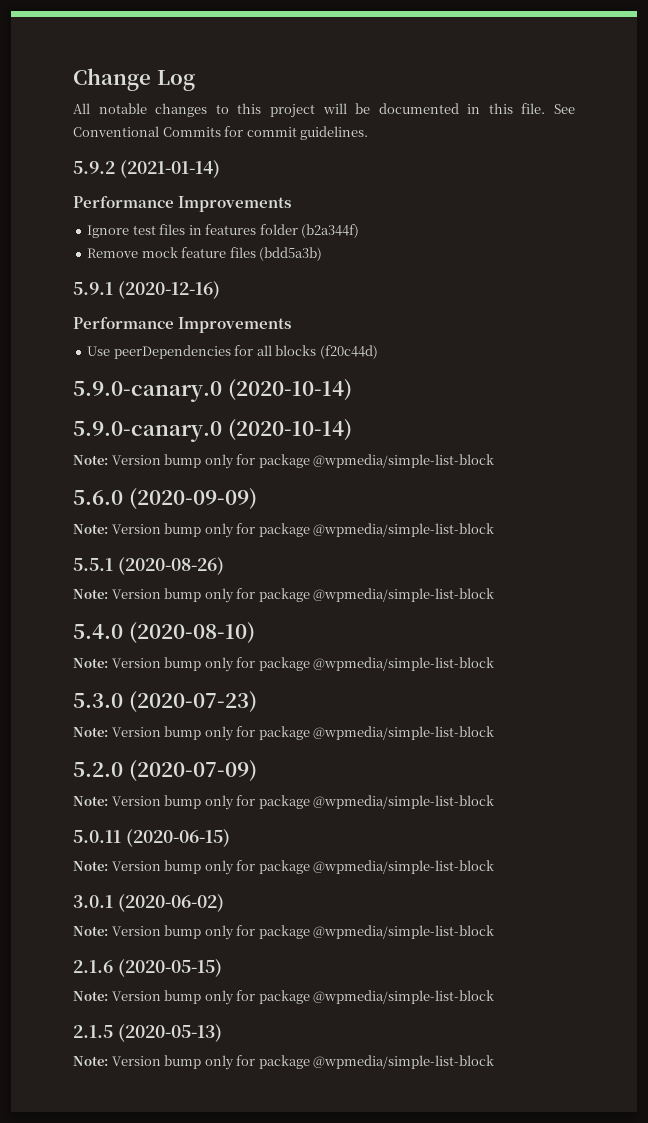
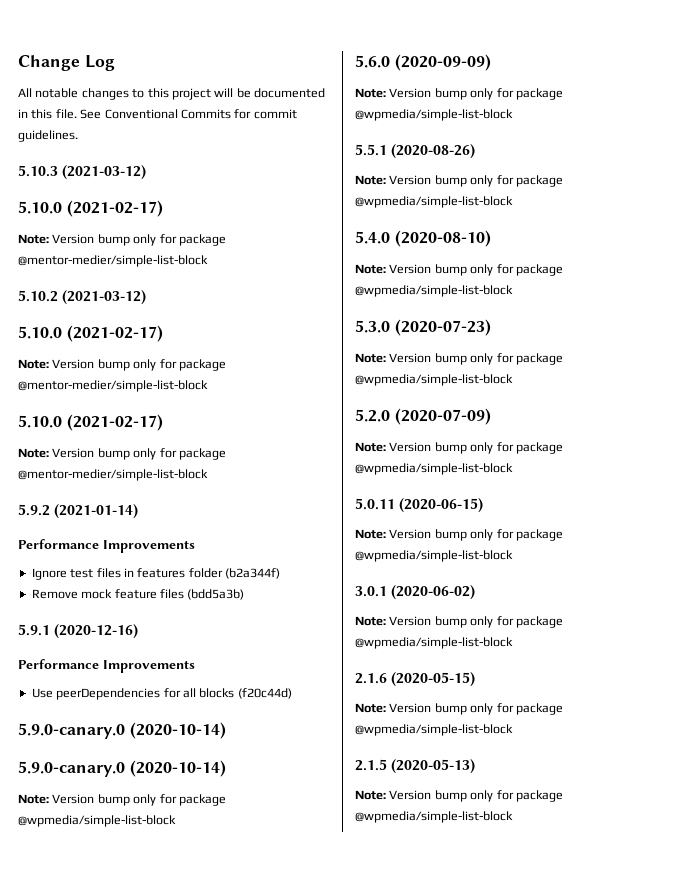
(369, 133) none -> [18,165,147,180] [18,200,163,217] [18,234,226,246] [18,255,208,267] [18,290,147,305] [18,325,163,342] [18,359,226,371] [18,380,208,392] [18,414,163,431] [18,448,226,460] [18,469,208,481] // 5.10.3 (2021-03-12) // 5.10.0 (2021-02-17) // Note: Version bump only for package @mentor-medier/simple-list-block // 5.10.2 (2021-03-12) // 5.10.0 (2021-02-17) // Note: Version bump only for package @mentor-medier/simple-list-block // 5.10.0 (2021-02-17) // Note: Version bump only for package @mentor-medier/simple-list-block

